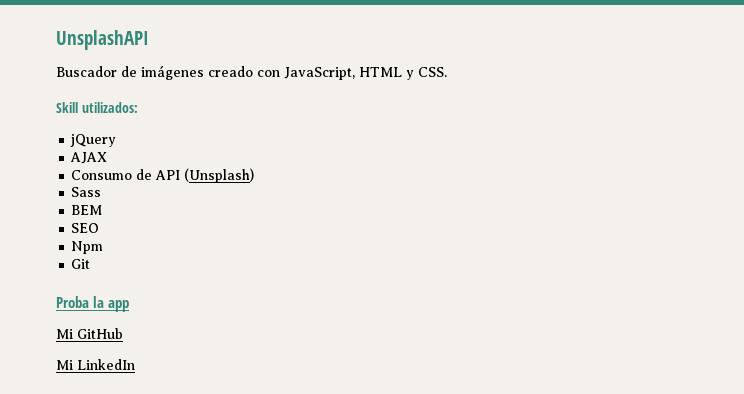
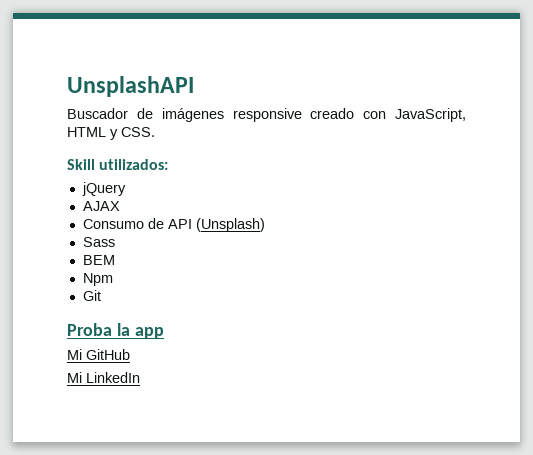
(204, 72) none -> [232,108,302,122] responsive
[71,223,100,233] // SEO -> (115, 260) none

